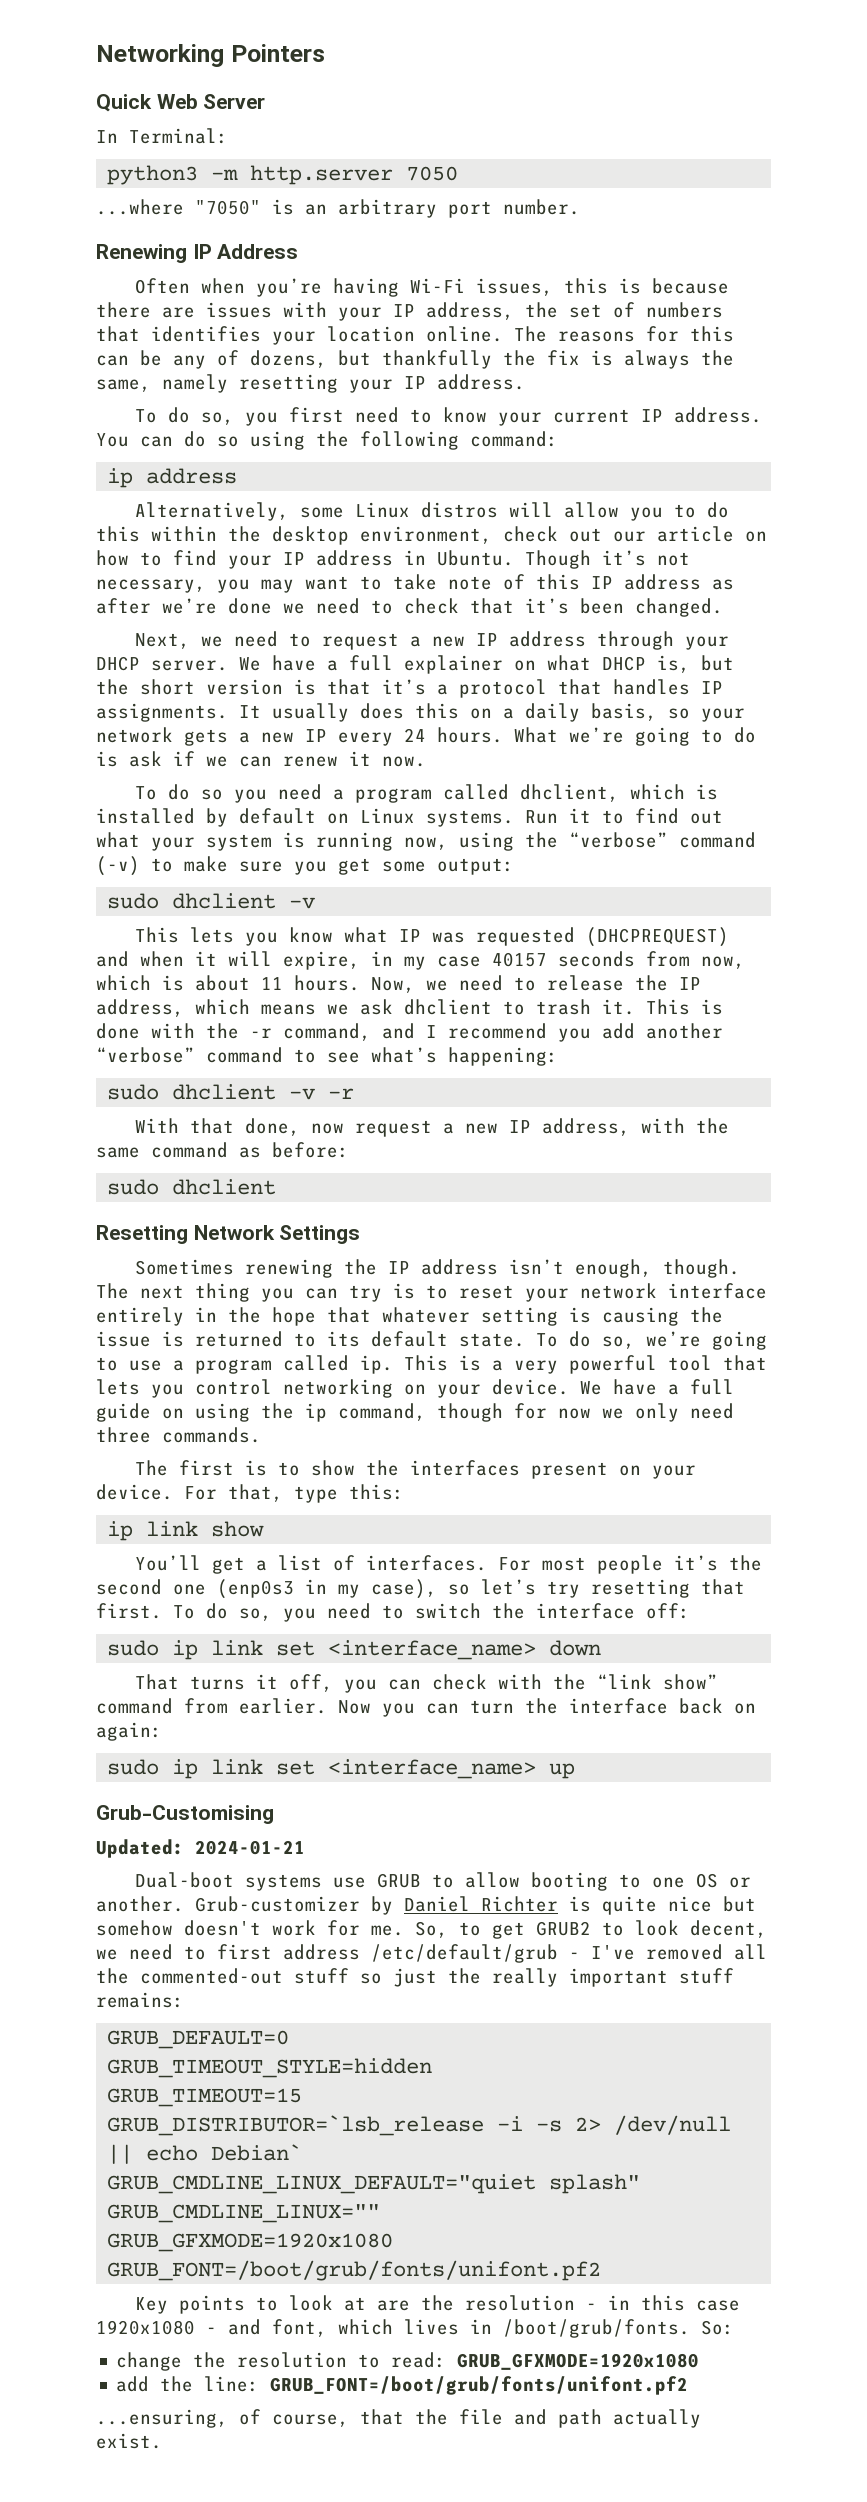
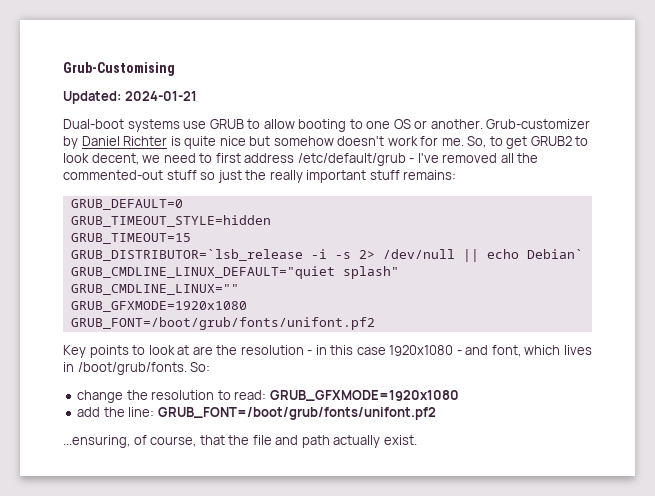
[96,44,325,67] [96,94,266,112] [96,128,228,144] [107,165,459,185] [96,199,580,218] [96,244,299,263] [135,278,730,297] [96,302,723,321] [96,326,734,345] [96,350,734,369] [96,374,525,393] [135,407,763,426] [96,431,558,450] [107,468,238,488] [135,502,730,521] [96,526,767,545] [96,550,690,569] [96,574,734,593] [96,598,723,617] [135,631,730,650] [96,655,734,674] [96,679,723,698] [96,703,745,722] [96,727,756,746] [96,751,426,767] [135,784,719,803] [96,808,723,827] [96,832,756,851] [96,856,514,876] [107,893,316,909] [135,927,730,947] [96,951,745,970] [96,975,701,993] [96,999,723,1017] [96,1023,723,1042] [96,1047,558,1066] [107,1084,355,1100] [135,1118,730,1137] [96,1142,349,1158] [107,1179,277,1195] [96,1225,361,1244] [135,1259,741,1278] [96,1283,767,1302] [96,1307,723,1326] [96,1331,767,1350] [96,1355,767,1374] [96,1379,734,1398] [96,1403,734,1422] [96,1427,261,1443] [135,1460,697,1479] [96,1484,404,1503] [107,1521,265,1541] [135,1555,763,1574] [96,1579,745,1599] [96,1603,690,1622] [107,1640,602,1660] [135,1674,719,1693] [96,1698,756,1717] [96,1722,162,1741] [107,1759,576,1779] Networking Pointers // Quick Web Server // In Terminal: // python3 -m http.server 7050 // ...where "7050" is an arbitrary port number. // Renewing IP Address // Often when you’re having Wi-Fi issues, this is because there are issues with your IP address, the set of numbers that identifies your location online. The reasons for this can be any of dozens, but thankfully the fix is always the same, namely resetting your IP address. // To do so, you first need to know your current IP address. You can do so using the following command: // ip address // Alternatively, some Linux distros will allow you to do this within the desktop environment, check out our article on how to find your IP address in Ubuntu. Though it’s not necessary, you may want to take note of this IP address as after we’re done we need to check that it’s been changed. // Next, we need to request a new IP address through your DHCP server. We have a full explainer on what DHCP is, but the short version is that it’s a protocol that handles IP assignments. It usually does this on a daily basis, so your network gets a new IP every 24 hours. What we’re going to do is ask if we can renew it now. // To do so you need a program called dhclient, which is installed by default on Linux systems. Run it to find out what your system is running now, using the “verbose” command (-v) to make sure you get some output: // sudo dhclient -v // This lets you know what IP was requested (DHCPREQUEST) and when it will expire, in my case 40157 seconds from now, which is about 11 hours. Now, we need to release the IP address, which means we ask dhclient to trash it. This is done with the -r command, and I recommend you add another “verbose” command to see what’s happening: // sudo dhclient -v -r // With that done, now request a new IP address, with the same command as before: // sudo dhclient // Resetting Network Settings // Sometimes renewing the IP address isn’t enough, though. The next thing you can try is to reset your network interface entirely in the hope that whatever setting is causing the issue is returned to its default state. To do so, we’re going to use a program called ip. This is a very powerful tool that lets you control networking on your device. We have a full guide on using the ip command, though for now we only need three commands. // The first is to show the interfaces present on your device. For that, type this: // ip link show // You’ll get a list of interfaces. For most people it’s the second one (enp0s3 in my case), so let’s try resetting that first. To do so, you need to switch the interface off: // sudo ip link set <interface_name> down // That turns it off, you can check with the “link show” command from earlier. Now you can turn the interface back on again: // sudo ip link set <interface_name> up // -> (63, 69) none

